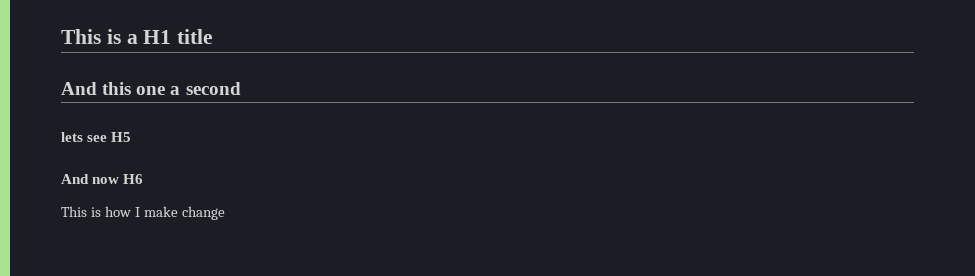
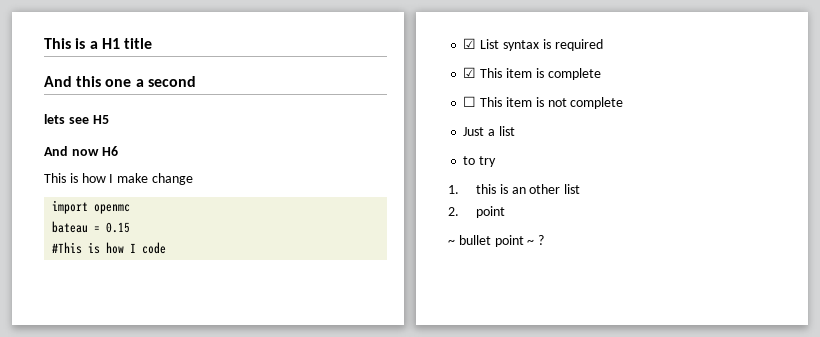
(225, 213) none -> [52,200,131,214] [52,221,131,233] [52,242,167,254] [463,38,603,51] [463,67,601,80] [463,96,624,109] [463,126,515,136] [463,156,497,167] [448,184,581,194] [448,206,505,218] [448,235,545,247] // import openmc // bateau = 0.15 // #This is how I code // ☑ List syntax is required // ☑ This item is complete // ☐ This item is not complete // Just a list // to try // 1. this is an other list // 2. point // ~ bullet point ~ ?

